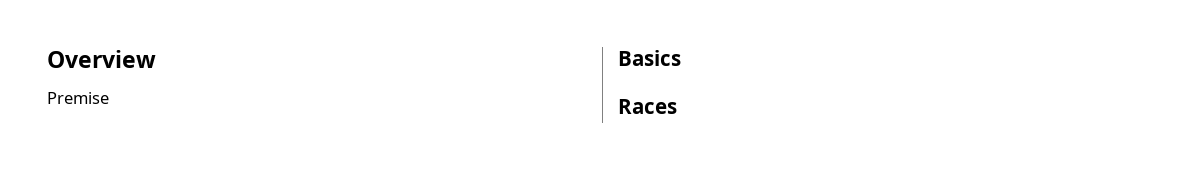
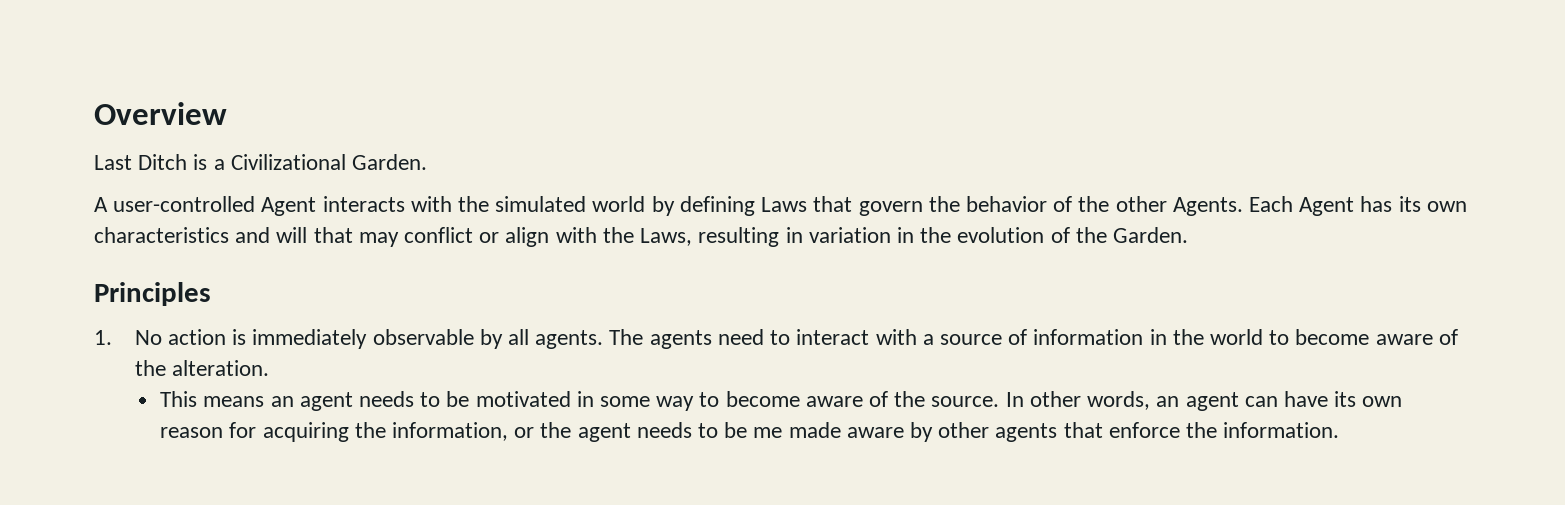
[47,92,109,104] [618,50,681,66] [618,99,677,114] Premise // Basics // Races -> [94,154,428,170] [94,196,1467,216] [94,227,1188,247] [94,282,211,306] [94,329,1458,349] [134,360,269,376] [160,391,1403,411] [160,422,1340,442] Last Ditch is a Civilizational Garden. // A user-controlled Agent interacts with the simulated world by defining Laws that govern the behavior of the other Agents. Each Agent has its own characteristics and will that may conflict or align with the Laws, resulting in variation in the evolution of the Garden. // Principles // 1. No action is immediately observable by all agents. The agents need to interact with a source of information in the world to become aware of the alteration. // This means an agent needs to be motivated in some way to become aware of the source. In other words, an agent can have its own reason for acquiring the information, or the agent needs to be me made aware by other agents that enforce the information.

